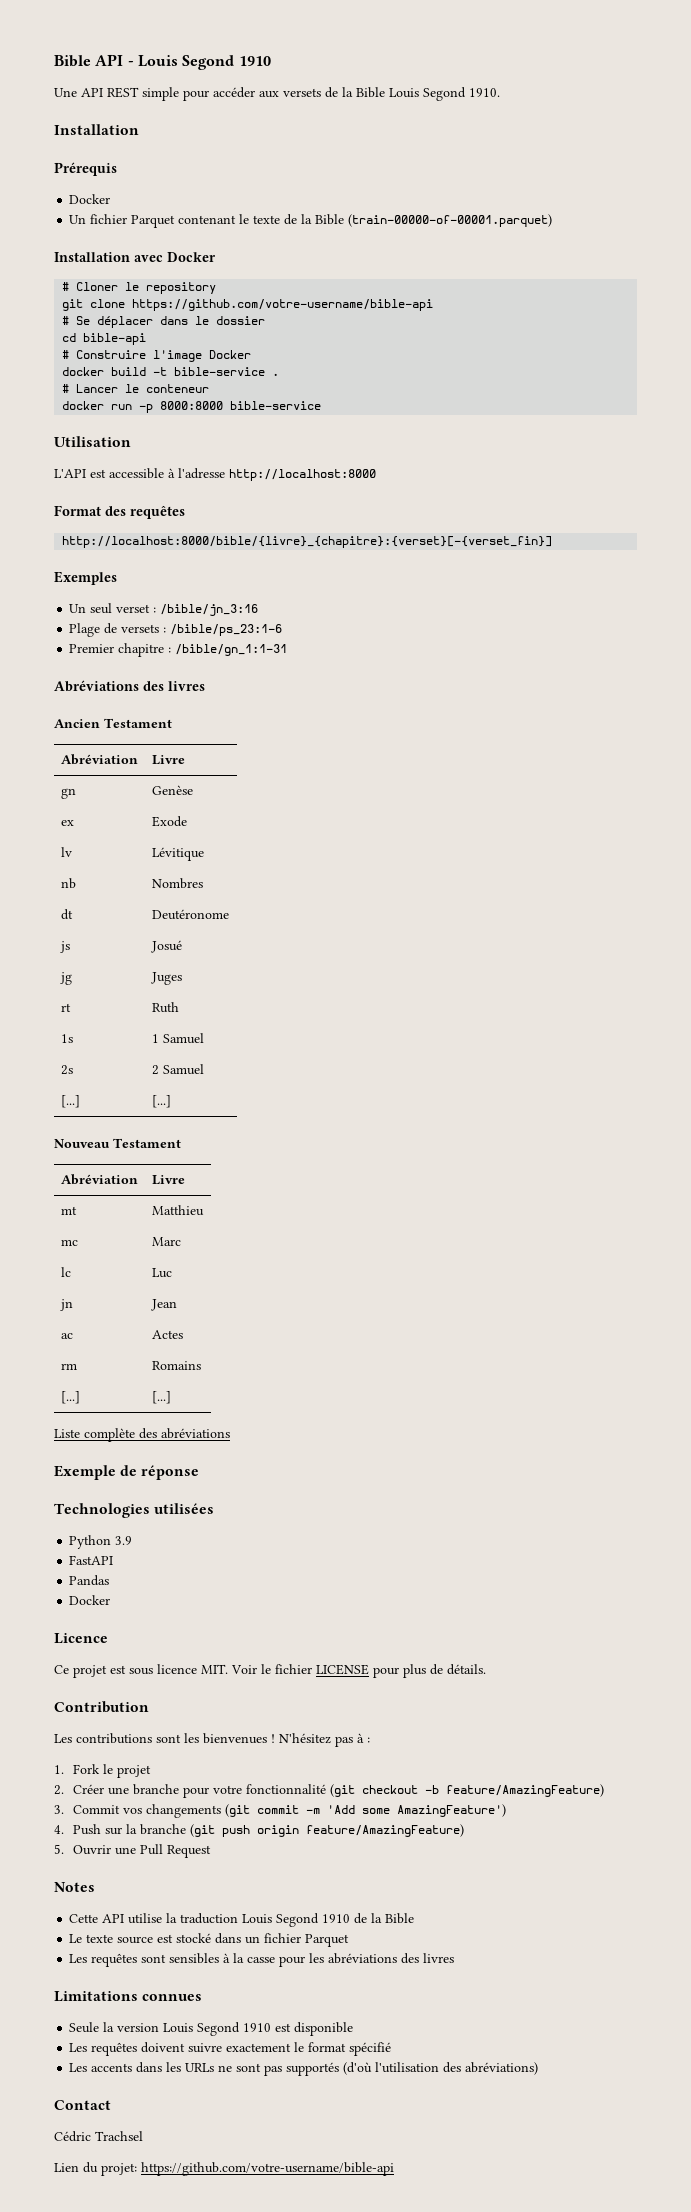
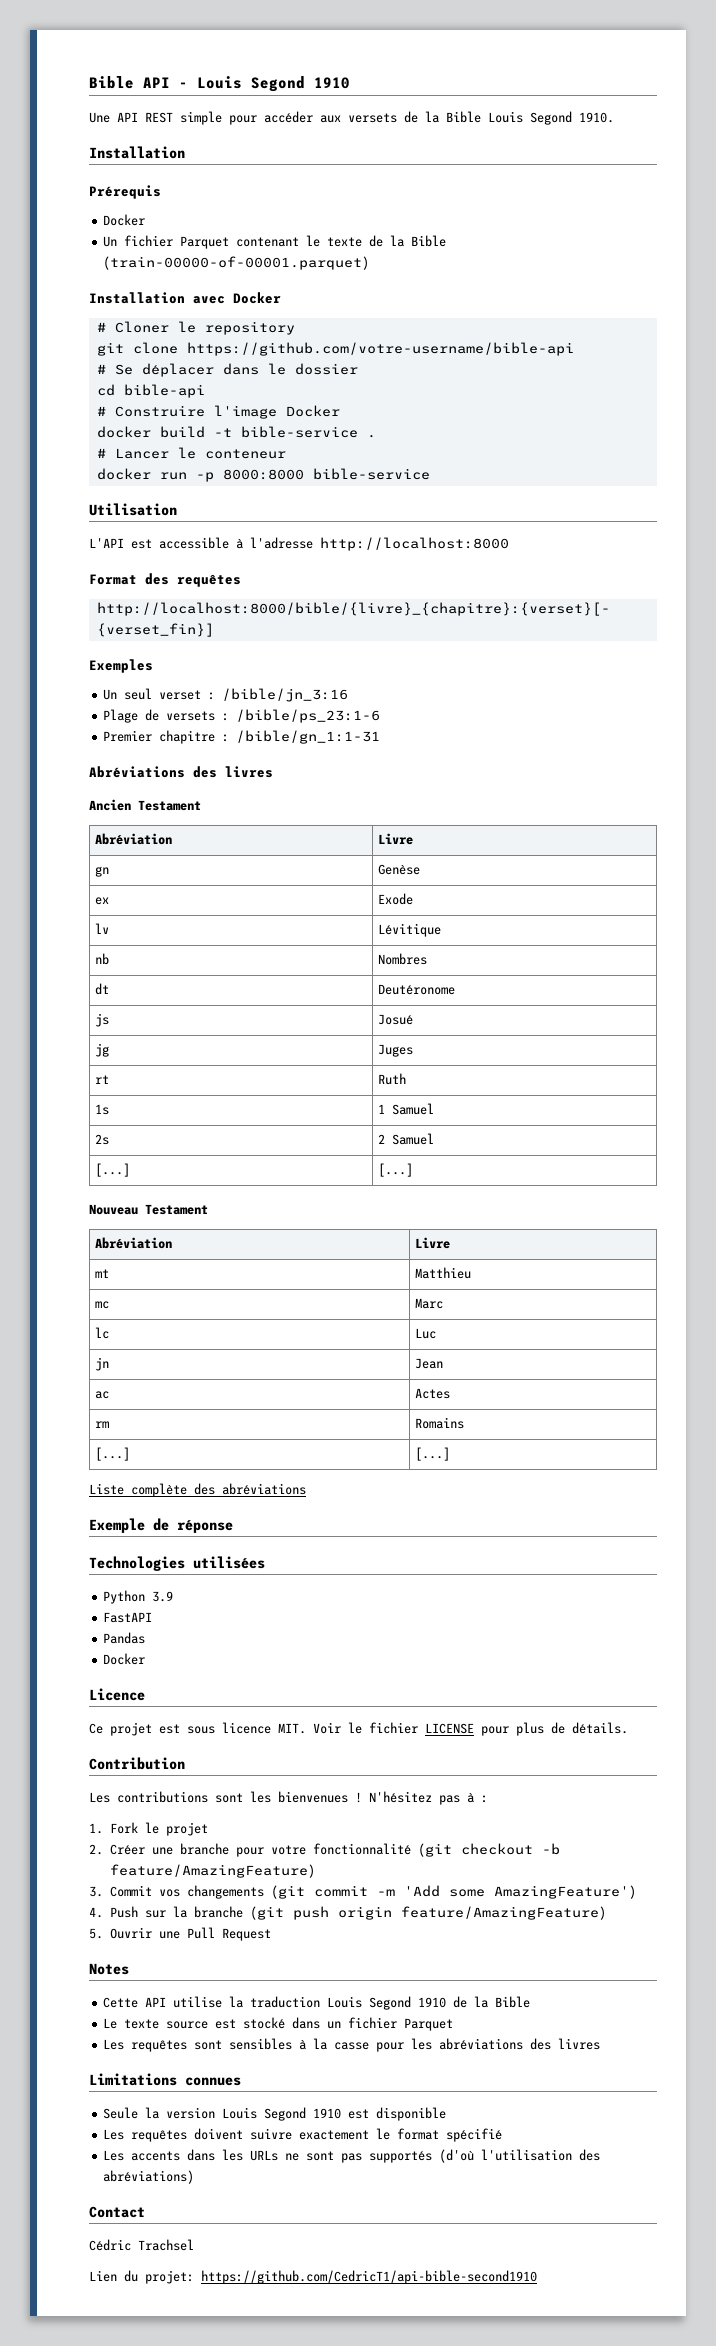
[141,2162,394,2176] https://github.com/votre-username/bible-api -> [201,2270,537,2284] https://github.com/CedricT1/api-bible-second1910

